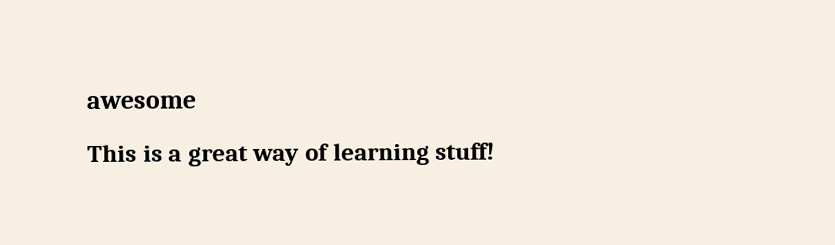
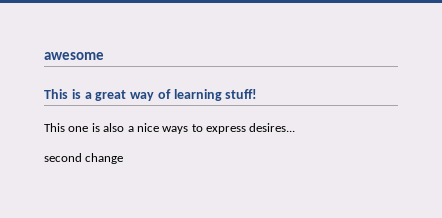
(496, 151) none -> [44,123,296,134] [44,153,124,164] // This one is also a nice ways to express desires... // second change

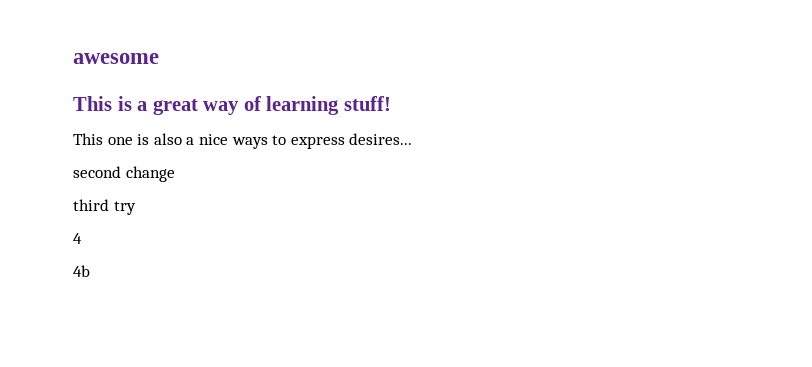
(124, 158) none -> [73,199,136,215] [73,233,82,244] [73,265,90,277] // third try // 4 // 4b

